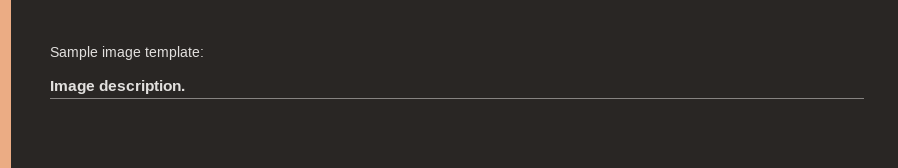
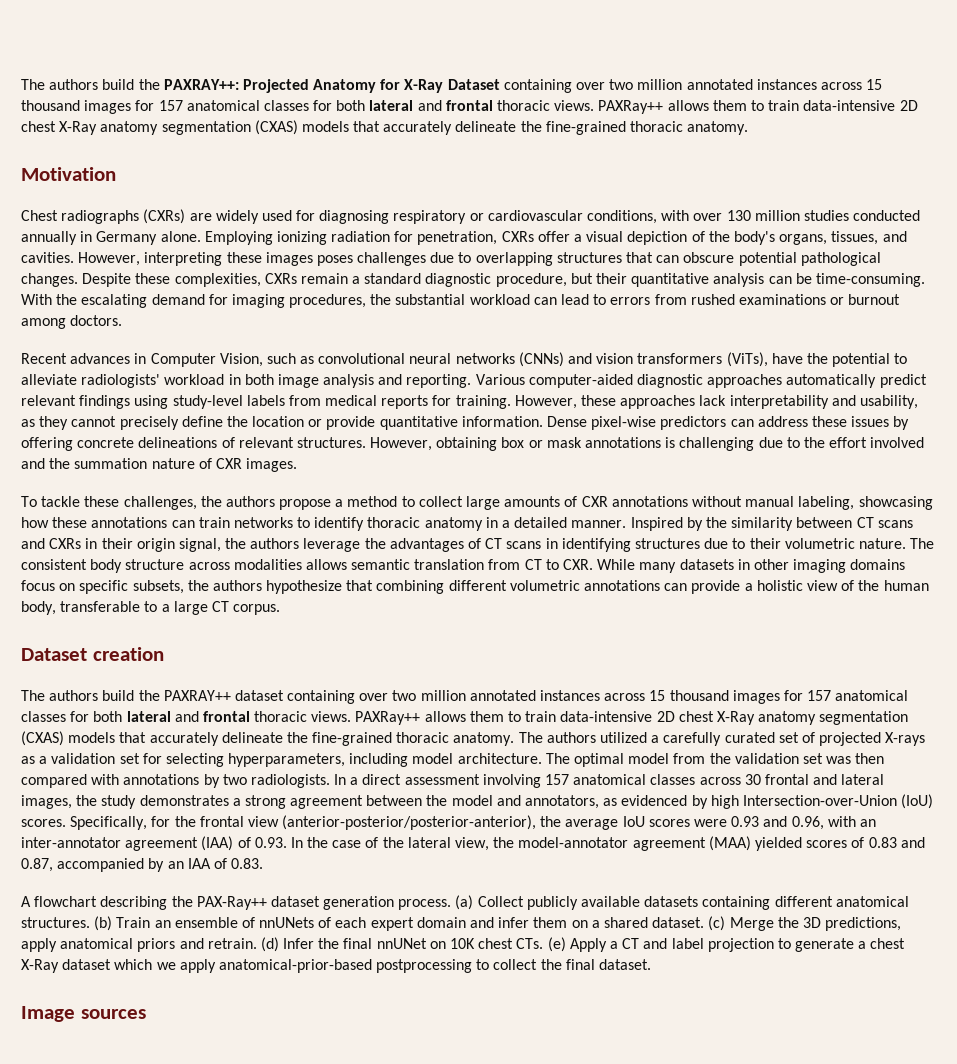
[50,46,204,60] Sample image template: -> [21,79,883,93] [21,100,918,114] [21,120,749,135] [21,167,116,181] [21,209,921,224] [21,231,907,245] [21,252,881,266] [21,273,925,287] [21,294,901,308] [21,315,123,329] [21,352,908,367] [21,374,927,388] [21,395,918,409] [21,416,910,430] [21,437,925,451] [21,458,298,472] [21,496,933,510] [21,517,913,531] [21,538,935,552] [21,559,906,573] [21,580,929,594] [21,601,281,615] [21,647,164,661] [21,690,909,704] [21,711,909,725] [21,731,926,746] [21,753,885,767] [21,774,885,788] [21,794,934,809] [21,815,876,830] [21,836,925,851] [21,858,264,872] [21,895,909,910] [21,916,902,931] [21,937,906,952] [21,959,652,973] The authors build the PAXRAY++: Projected Anatomy for X-Ray Dataset containing over two million annotated instances across 15 thousand images for 157 anatomical classes for both lateral and frontal thoracic views. PAXRay++ allows them to train data-intensive 2D chest X-Ray anatomy segmentation (CXAS) models that accurately delineate the fine-grained thoracic anatomy. // Motivation // Chest radiographs (CXRs) are widely used for diagnosing respiratory or cardiovascular conditions, with over 130 million studies conducted annually in Germany alone. Employing ionizing radiation for penetration, CXRs offer a visual depiction of the body's organs, tissues, and cavities. However, interpreting these images poses challenges due to overlapping structures that can obscure potential pathological changes. Despite these complexities, CXRs remain a standard diagnostic procedure, but their quantitative analysis can be time-consuming. With the escalating demand for imaging procedures, the substantial workload can lead to errors from rushed examinations or burnout among doctors. // Recent advances in Computer Vision, such as convolutional neural networks (CNNs) and vision transformers (ViTs), have the potential to alleviate radiologists' workload in both image analysis and reporting. Various computer-aided diagnostic approaches automatically predict relevant findings using study-level labels from medical reports for training. However, these approaches lack interpretability and usability, as they cannot precisely define the location or provide quantitative information. Dense pixel-wise predictors can address these issues by offering concrete delineations of relevant structures. However, obtaining box or mask annotations is challenging due to the effort involved and the summation nature of CXR images. // To tackle these challenges, the authors propose a method to collect large amounts of CXR annotations without manual labeling, showcasing how these annotations can train networks to identify thoracic anatomy in a detailed manner. Inspired by the similarity between CT scans and CXRs in their origin signal, the authors leverage the advantages of CT scans in identifying structures due to their volumetric nature. The consistent body structure across modalities allows semantic translation from CT to CXR. While many datasets in other imaging domains focus on specific subsets, the authors hypothesize that combining different volumetric annotations can provide a holistic view of the human body, transferable to a large CT corpus. // Dataset creation // The authors build the PAXRAY++ dataset containing over two million annotated instances across 15 thousand images for 157 anatomical classes for both lateral and frontal thoracic views. PAXRay++ allows them to train data-intensive 2D chest X-Ray anatomy segmentation (CXAS) models that accurately delineate the fine-grained thoracic anatomy. The authors utilized a carefully curated set of projected X-rays as a validation set for selecting hyperparameters, including model architecture. The optimal model from the validation set was then compared with annotations by two radiologists. In a direct assessment involving 157 anatomical classes across 30 frontal and lateral images, the study demonstrates a strong agreement between the model and annotators, as evidenced by high Intersection-over-Union (IoU) scores. Specifically, for the frontal view (anterior-posterior/posterior-anterior), the average IoU scores were 0.93 and 0.96, with an inter-annotator agreement (IAA) of 0.93. In the case of the lateral view, the model-annotator agreement (MAA) yielded scores of 0.83 and 0.87, accompanied by an IAA of 0.83. // A flowchart describing the PAX-Ray++ dataset generation process. (a) Collect publicly available datasets containing different anatomical structures. (b) Train an ensemble of nnUNets of each expert domain and infer them on a shared dataset. (c) Merge the 3D predictions, apply anatomical priors and retrain. (d) Infer the final nnUNet on 10K chest CTs. (e) Apply a CT and label projection to generate a chest X-Ray dataset which we apply anatomical-prior-based postprocessing to collect the final dataset.
[99,80,186,94] description. -> [80,1009,146,1019] sources

